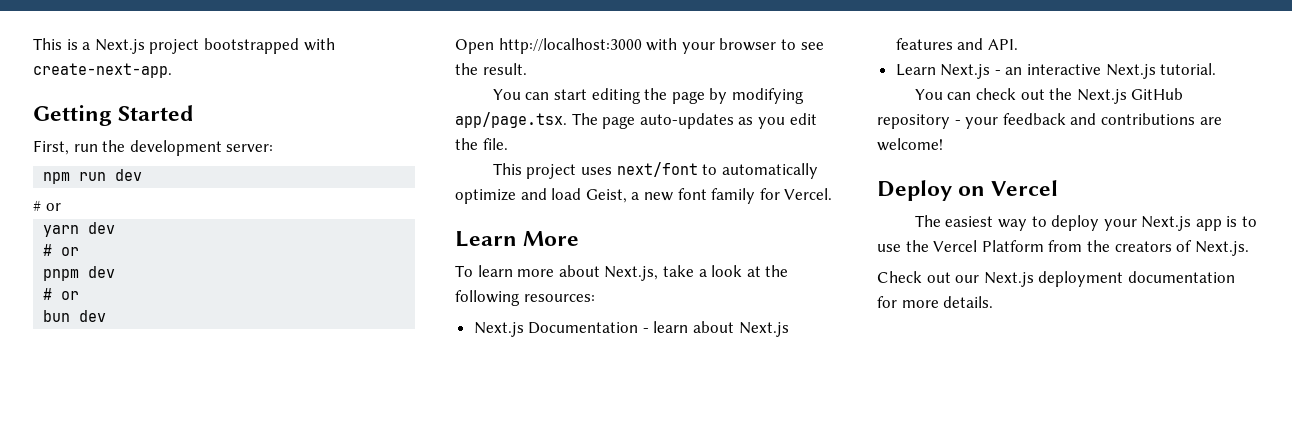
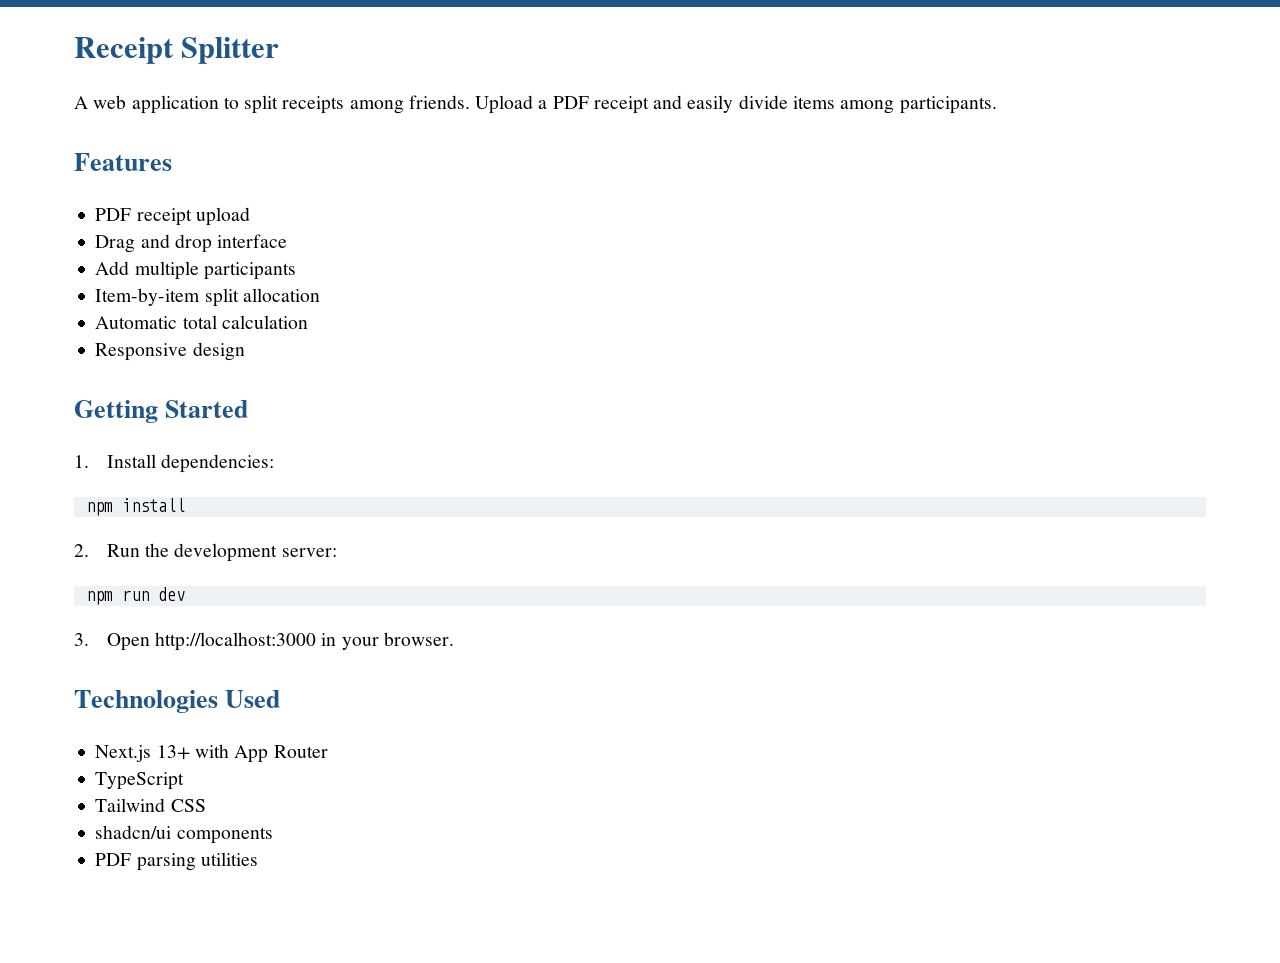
[33,38,335,54] [33,63,172,78] [33,105,195,126] [33,140,98,155] This is a Next.js project bootstrapped with create-next-app. // Getting Started // First, run -> [74,37,280,64] [74,95,997,114] [74,153,172,171] [95,207,250,226] [95,234,288,253] [95,261,296,280] [95,288,320,307] [95,315,308,329] [95,342,245,361] [74,400,249,423] [74,454,274,473] [85,498,185,516] [74,544,140,557] Receipt Splitter // A web application to split receipts among friends. Upload a PDF receipt and easily divide items among participants. // Features // PDF receipt upload // Drag and drop interface // Add multiple participants // Item-by-item split allocation // Automatic total calculation // Responsive design // Getting Started // 1. Install dependencies: // npm install // 2. Run
[33,200,61,211] [43,222,116,237] [43,244,80,256] [43,266,116,281] [43,288,80,300] [43,310,107,322] [455,38,824,54] [455,63,527,75] [492,88,804,104] [455,112,817,129] [455,138,508,150] [492,162,818,179] [455,188,833,204] [455,231,580,247] [455,265,789,281] [455,290,595,306] [473,321,789,337] [895,38,1018,50] [895,63,1217,79] [914,88,1184,104] [877,113,1222,129] [877,138,943,151] [877,180,1059,201] [914,215,1258,231] [877,240,1249,256] [877,271,1235,287] [877,296,994,308] # or // yarn dev // # or // pnpm dev // # or // bun dev // Open http://localhost:3000 with your browser to see the result. // You can start editing the page by modifying app/page.tsx. The page auto-updates as you edit the file. // This project uses next/font to automatically optimize and load Geist, a new font family for Vercel. // Learn More // To learn more about Next.js, take a look at the following resources: // Next.js Documentation - learn about Next.js features and API. // Learn Next.js - an interactive Next.js tutorial. // You can check out the Next.js GitHub repository - your feedback and contributions are welcome! // Deploy on Vercel // The easiest way to deploy your Next.js app is to use the Vercel Platform from the creators of Next.js. // Check out our Next.js deployment documentation for more details. -> [74,632,454,651] [74,690,281,713] [95,744,328,763] [95,772,185,790] [95,798,206,812] [95,825,273,844] [95,852,258,871] 3. Open http://localhost:3000 in your browser. // Technologies Used // Next.js 13+ with App Router // TypeScript // Tailwind CSS // shadcn/ui components // PDF parsing utilities

